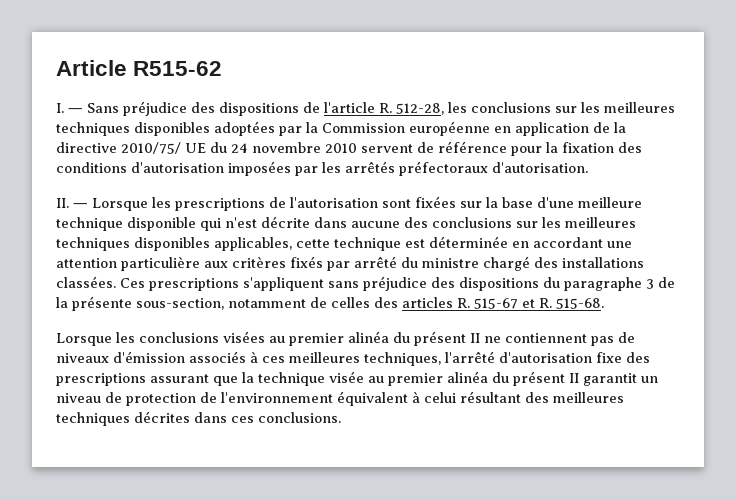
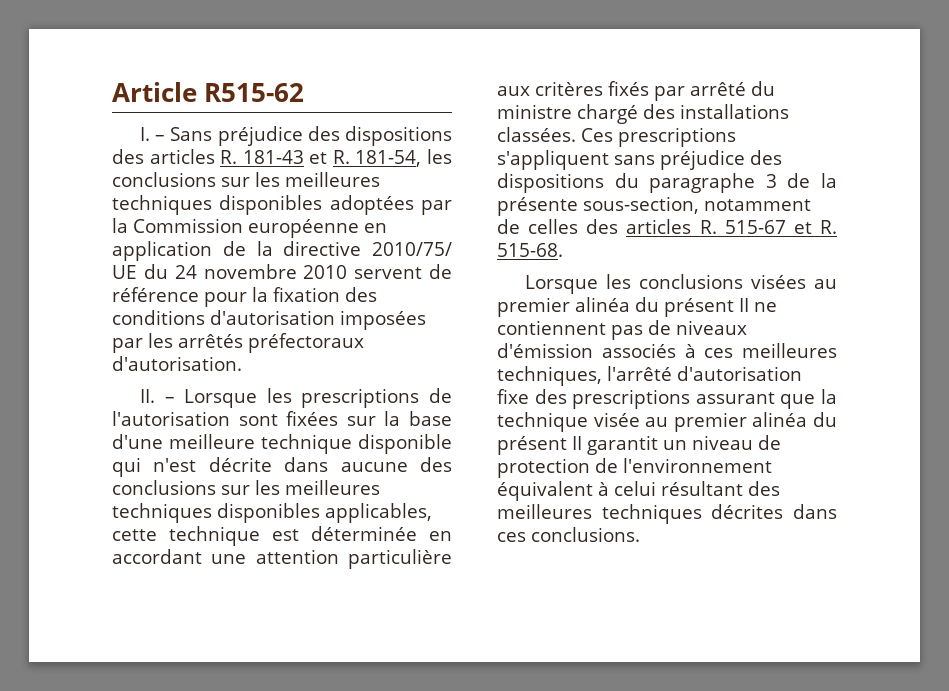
[68,108,83,113] ― -> [155,135,166,141] –
[303,102,444,115] de l'article R. 512-28, -> [112,149,422,167] des articles R. 181-43 et R. 181-54,
[73,203,88,208] ― -> [164,397,175,403] –

